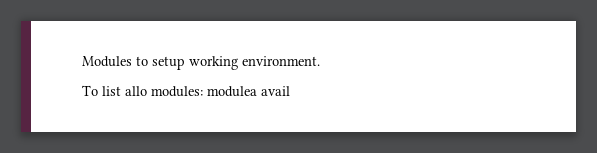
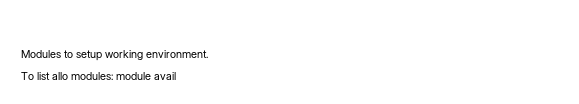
[207,86,257,97] modulea -> [116,72,151,80] module

